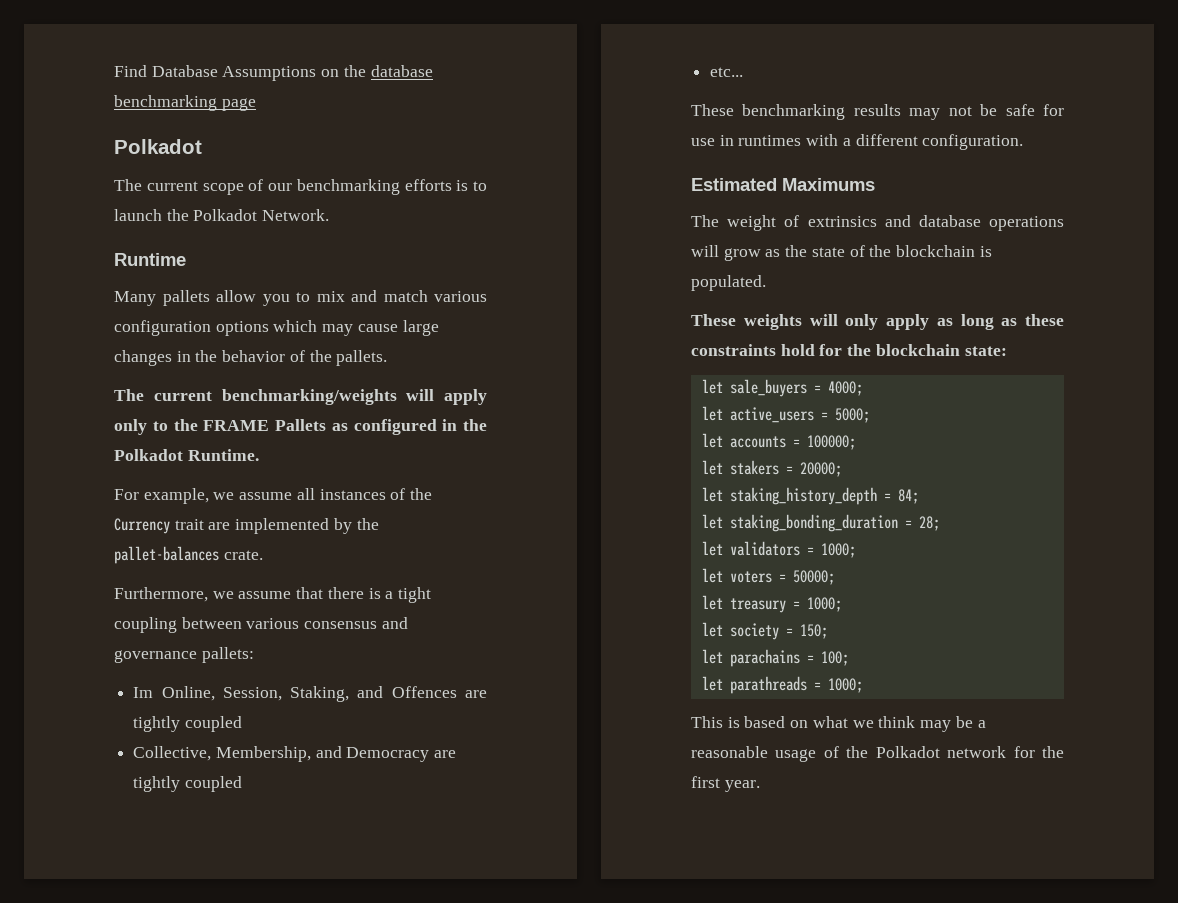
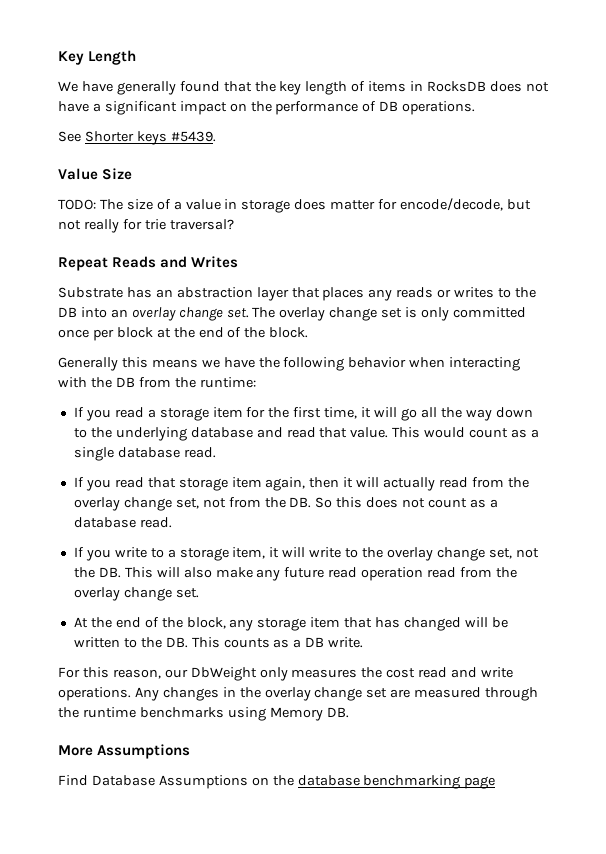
(114, 71) none -> [58,50,137,65] [58,81,549,95] [58,101,476,115] [58,131,216,145] [58,168,133,180] [58,198,531,213] [58,219,234,233] [58,256,239,271] [58,287,536,301] [58,307,526,321] [58,327,309,341] [58,357,521,371] [58,377,256,388] [73,407,533,421] [73,427,539,441] [73,447,216,461] [73,477,529,491] [73,497,498,511] [73,517,172,528] [73,547,539,561] [73,567,517,581] [73,587,199,601] [73,617,508,631] [73,637,364,648] [58,667,514,681] [58,687,539,701] [58,707,349,721] [58,744,191,759] Key Length // We have generally found that the key length of items in RocksDB does not have a significant impact on the performance of DB operations. // See Shorter keys #5439. // Value Size // TODO: The size of a value in storage does matter for encode/decode, but not really for trie traversal? // Repeat Reads and Writes // Substrate has an abstraction layer that places any reads or writes to the DB into an overlay change set. The overlay change set is only committed once per block at the end of the block. // Generally this means we have the following behavior when interacting with the DB from the runtime: // If you read a storage item for the first time, it will go all the way down to the underlying database and read that value. This would count as a single database read. // If you read that storage item again, then it will actually read from the overlay change set, not from the DB. So this does not count as a database read. // If you write to a storage item, it will write to the overlay change set, not the DB. This will also make any future read operation read from the overlay change set. // At the end of the block, any storage item that has changed will be written to the DB. This counts as a DB write. // For this reason, our DbWeight only measures the cost read and write operations. Any changes in the overlay change set are measured through the runtime benchmarks using Memory DB. // More Assumptions //
[114,139,202,154] [114,179,487,195] [114,209,330,221] [114,253,186,266] [114,290,487,306] [114,320,439,336] [114,350,388,366] [114,389,487,405] [114,419,487,435] [114,449,259,461] [114,488,433,504] [114,518,379,534] [114,546,263,564] [114,587,432,603] [114,617,408,633] [114,647,254,663] [133,686,487,702] [133,716,242,732] [133,746,457,762] [133,776,242,792] [710,67,744,77] [691,104,1064,120] [691,134,1024,150] [691,178,875,191] [691,215,1064,231] [691,245,992,261] [691,275,766,291] [691,314,1064,330] [691,344,1007,356] [701,379,863,397] [701,406,870,423] [701,433,856,450] [701,460,842,477] [701,487,919,505] [701,514,940,532] [701,541,856,558] [701,568,835,585] [701,595,842,613] [701,622,828,640] [701,649,849,667] [701,676,863,694] [691,716,986,732] [691,746,1064,762] [691,776,760,792] // Polkadot // The current scope of our benchmarking efforts is to launch the Polkadot Network. // Runtime // Many pallets allow you to mix and match various configuration options which may cause large changes in the behavior of the pallets. // The current benchmarking/weights will apply only to the FRAME Pallets as configured in the Polkadot Runtime. // For example, we assume all instances of the Currency trait are implemented by the pallet-balances crate. // Furthermore, we assume that there is a tight coupling between various consensus and governance pallets: // Im Online, Session, Staking, and Offences are tightly coupled // Collective, Membership, and Democracy are tightly coupled // etc... // These benchmarking results may not be safe for use in runtimes with a different configuration. // Estimated Maximums // The weight of extrinsics and database operations will grow as the state of the blockchain is populated. // These weights will only apply as long as these constraints hold for the blockchain state: // let sale_buyers = 4000; // let active_users = 5000; // let accounts = 100000; // let stakers = 20000; // let staking_history_depth = 84; // let staking_bonding_duration = 28; // let validators = 1000; // let voters = 50000; // let treasury = 1000; // let society = 150; // let parachains = 100; // let parathreads = 1000; // This is based on what we think may be a reasonable usage of the Polkadot network for the first year. -> (496, 782) none

